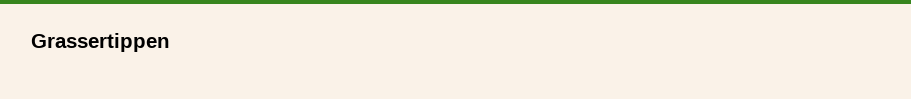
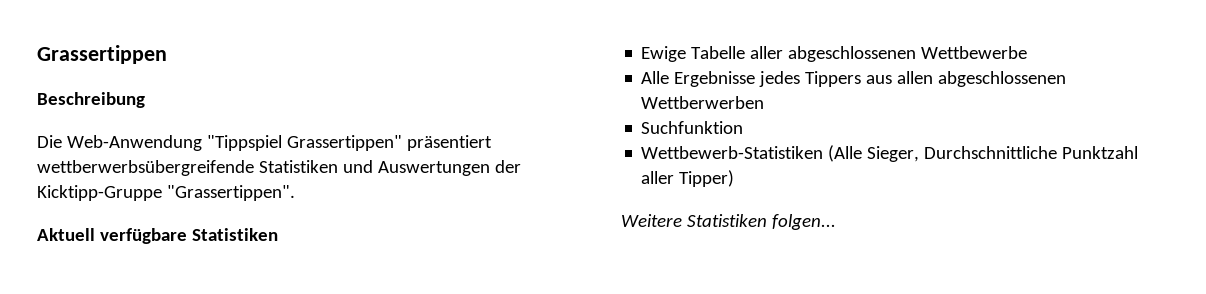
(170, 42) none -> [37,92,145,108] [37,135,492,151] [37,160,521,176] [37,185,295,201] [37,228,278,244] [641,46,1028,62] [641,71,1067,87] [641,96,765,109] [641,121,744,134] [641,145,1139,162] [641,170,735,187] [621,214,836,230] // Beschreibung // Die Web-Anwendung "Tippspiel Grassertippen" präsentiert wettberwerbsübergreifende Statistiken und Auswertungen der Kicktipp-Gruppe "Grassertippen". // Aktuell verfügbare Statistiken // Ewige Tabelle aller abgeschlossenen Wettbewerbe // Alle Ergebnisse jedes Tippers aus allen abgeschlossenen Wettberwerben // Suchfunktion // Wettbewerb-Statistiken (Alle Sieger, Durchschnittliche Punktzahl aller Tipper) // Weitere Statistiken folgen...

